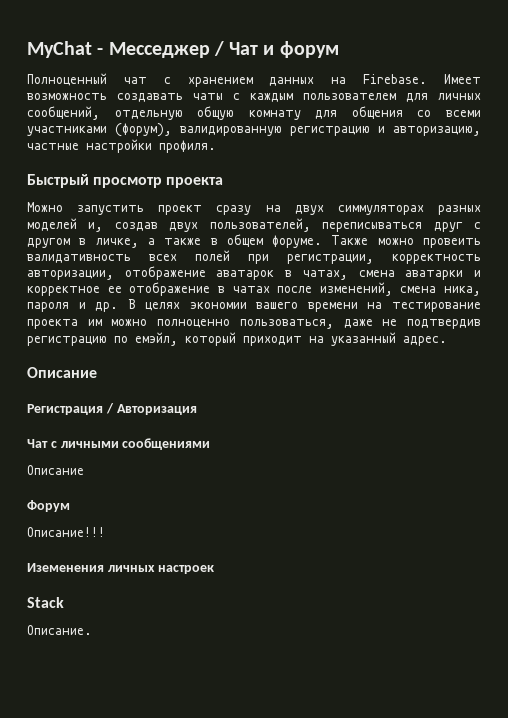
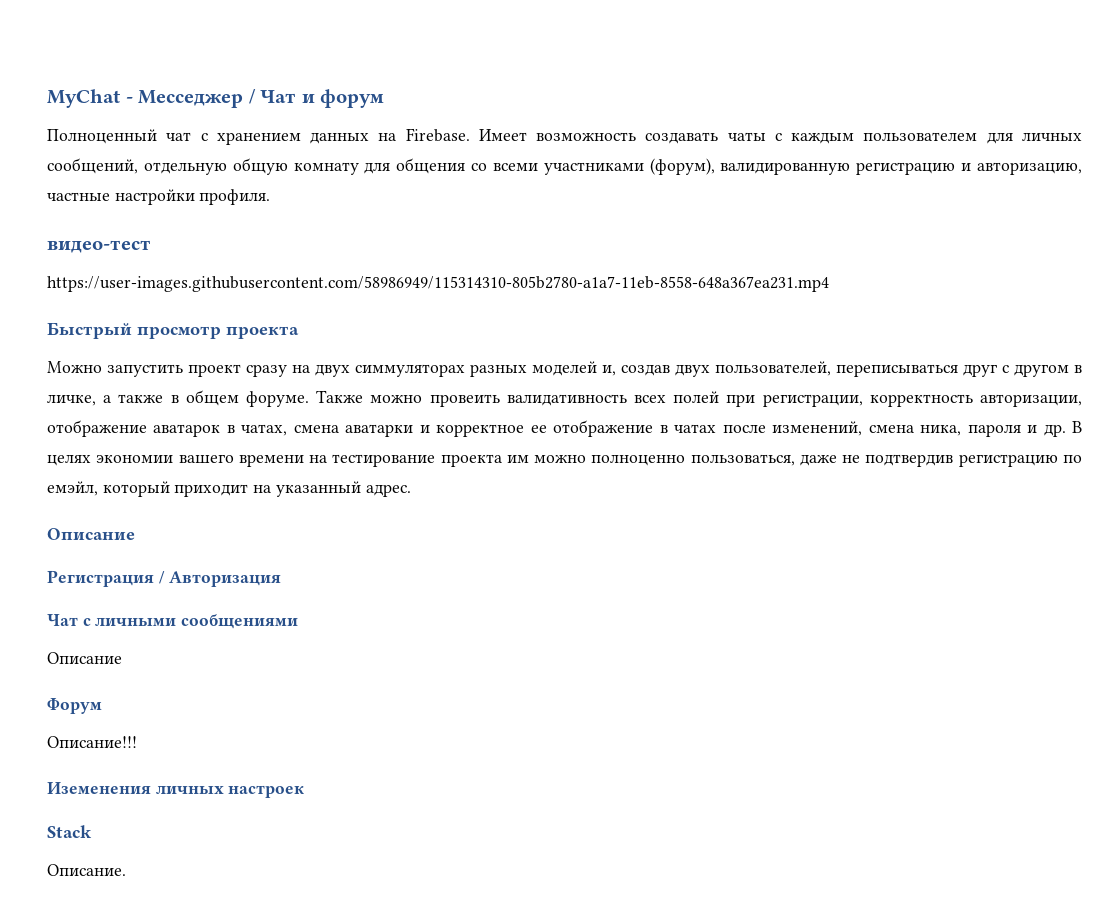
(216, 146) none -> [47,240,151,253] [47,276,829,292] // видео-тест // https://user-images.githubusercontent.com/58986949/115314310-805b2780-a1a7-11eb-8558-648a367ea231.mp4

